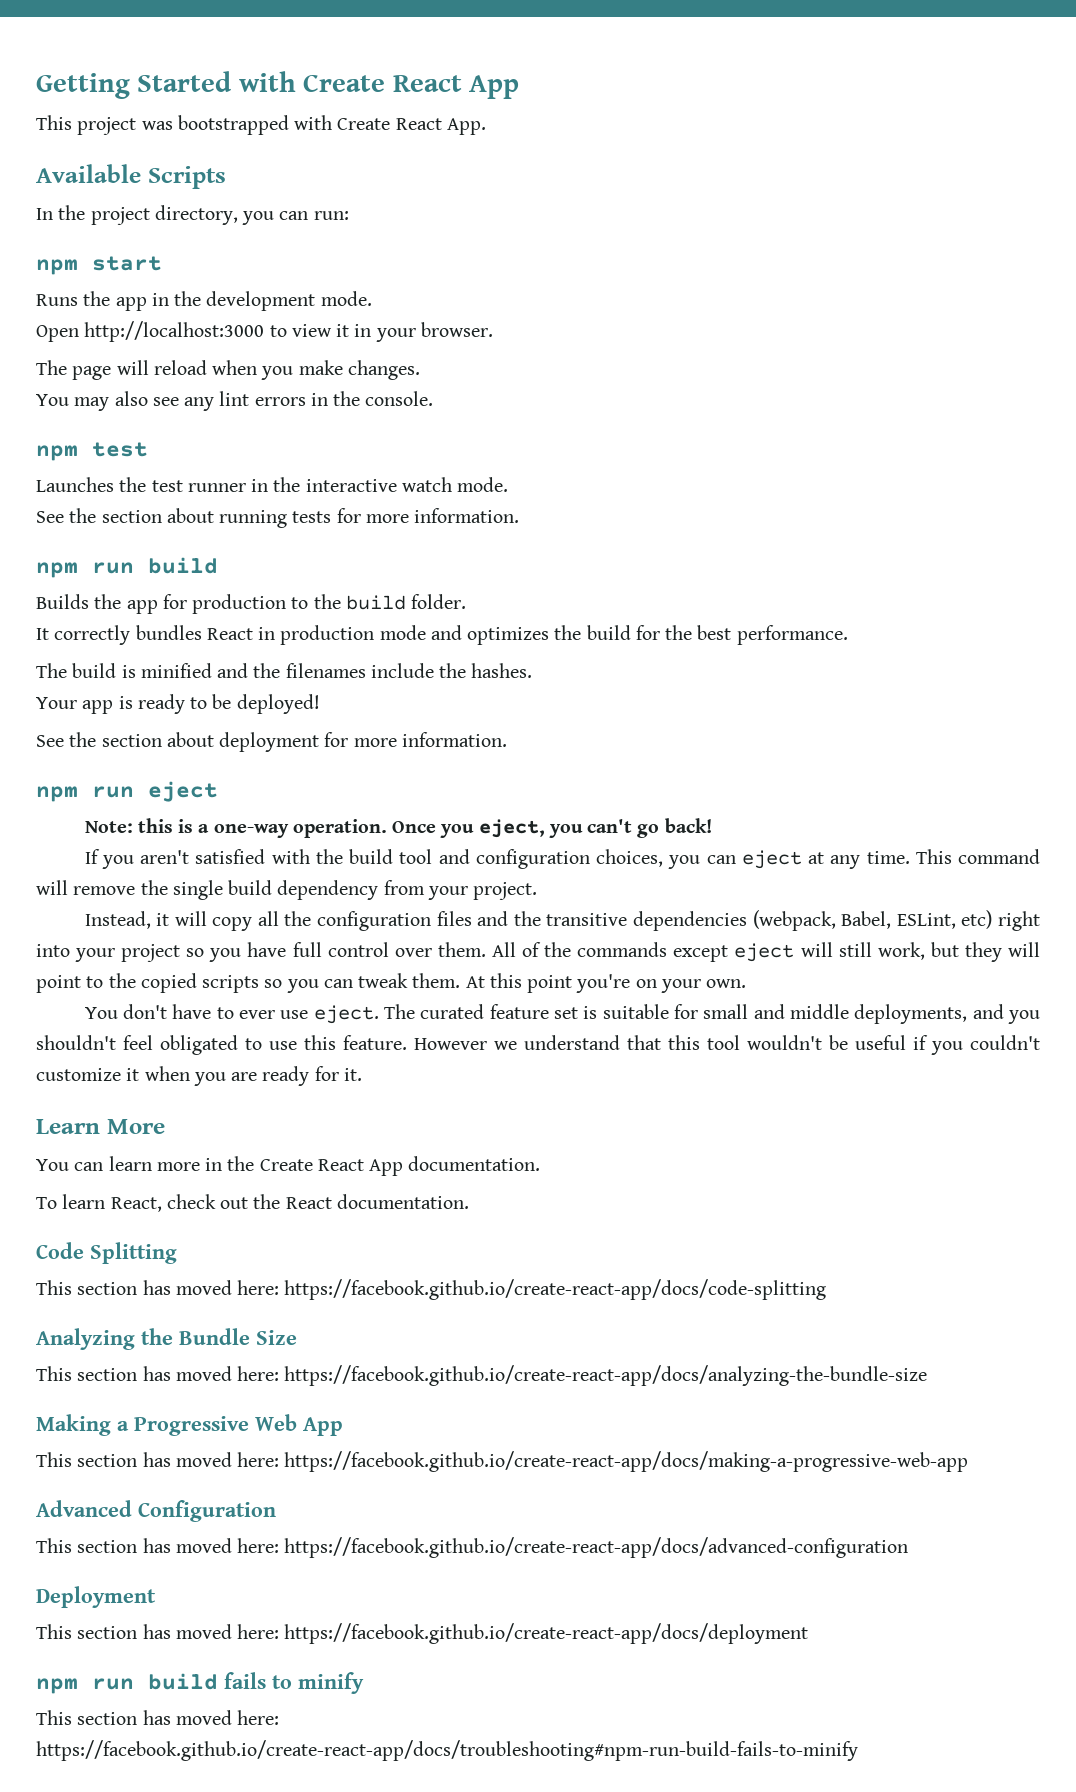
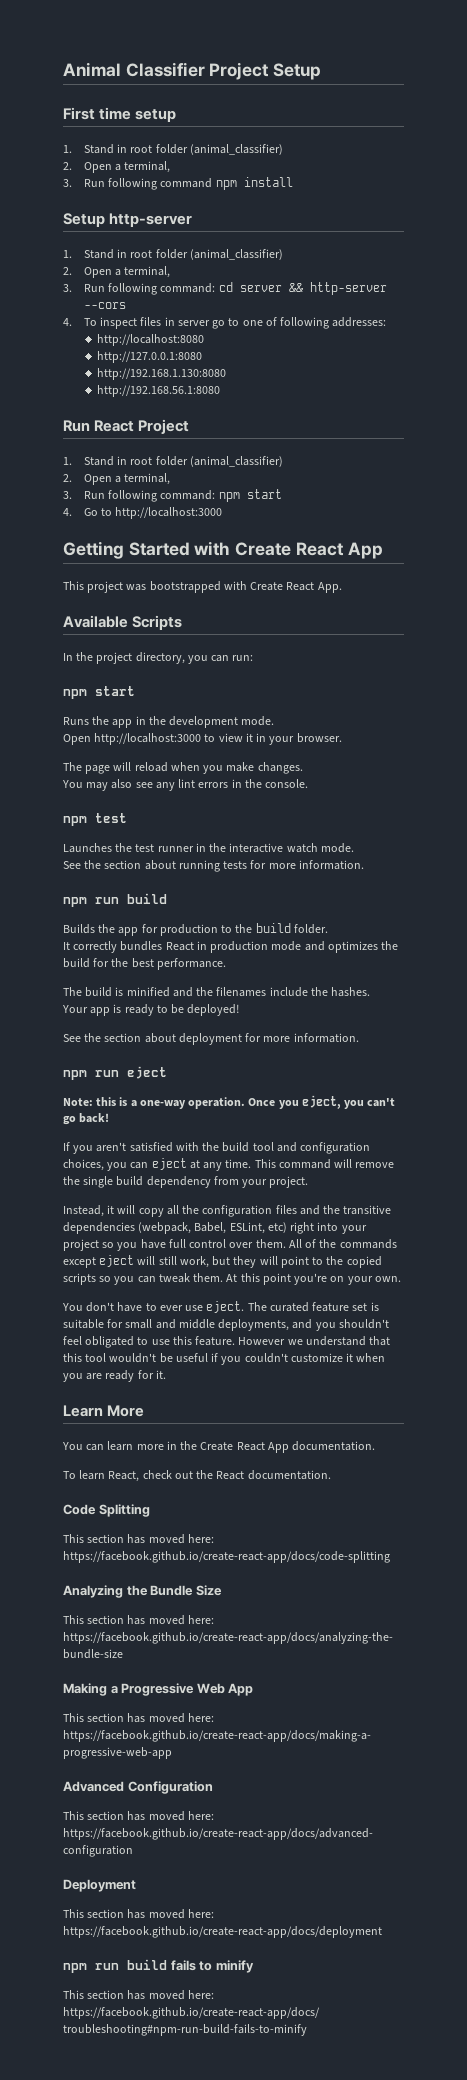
(36, 86) none -> [63,62,322,80] [63,107,177,122] [63,144,283,155] [63,161,171,173] [63,177,293,190] [63,213,193,227] [63,249,283,260] [63,266,171,278] [63,282,387,295] [83,302,126,309] [63,317,387,329] [97,334,205,346] [97,351,203,363] [97,368,227,380] [97,385,221,397] [63,419,190,434] [63,456,283,467] [63,473,171,485] [63,489,282,502] [63,507,223,519] Animal Classifier Project Setup // First time setup // 1. Stand in root folder (animal_classifier) // 2. Open a terminal, // 3. Run following command npm install // Setup http-server // 1. Stand in root folder (animal_classifier) // 2. Open a terminal, // 3. Run following command: cd server && http-server --cors // 4. To inspect files in server go to one of following addresses: // http://localhost:8080 // http://127.0.0.1:8080 // http://192.168.1.130:8080 // http://192.168.56.1:8080 // Run React Project // 1. Stand in root folder (animal_classifier) // 2. Open a terminal, // 3. Run following command: npm start // 4. Go to http://localhost:3000 //

